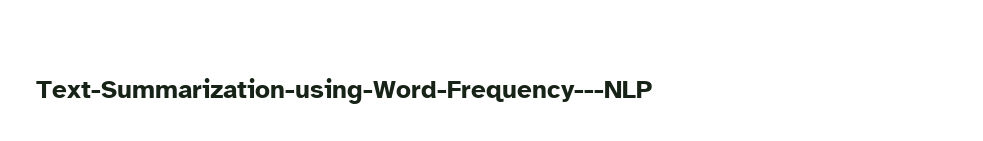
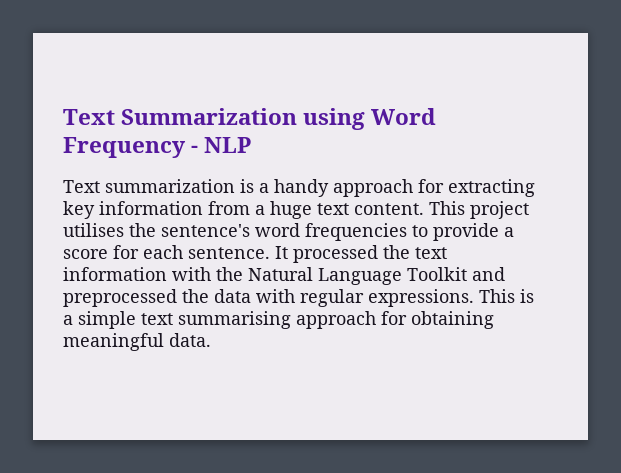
[36,78,652,104] Text-Summarization-using-Word-Frequency---NLP -> [63,108,437,130] [63,137,252,158] [63,179,535,197] [63,201,529,219] [63,223,514,241] [63,245,447,263] [63,267,505,285] [63,289,534,307] [63,311,494,329] [63,333,211,351] Text Summarization using Word Frequency - NLP // Text summarization is a handy approach for extracting key information from a huge text content. This project utilises the sentence's word frequencies to provide a score for each sentence. It processed the text information with the Natural Language Toolkit and preprocessed the data with regular expressions. This is a simple text summarising approach for obtaining meaningful data.

